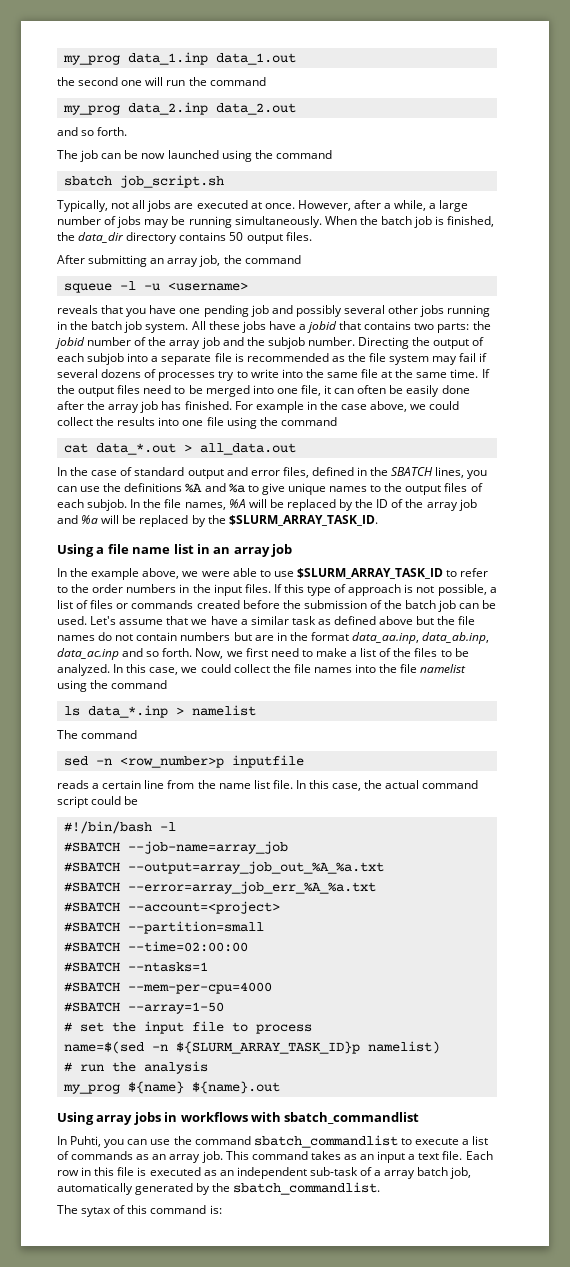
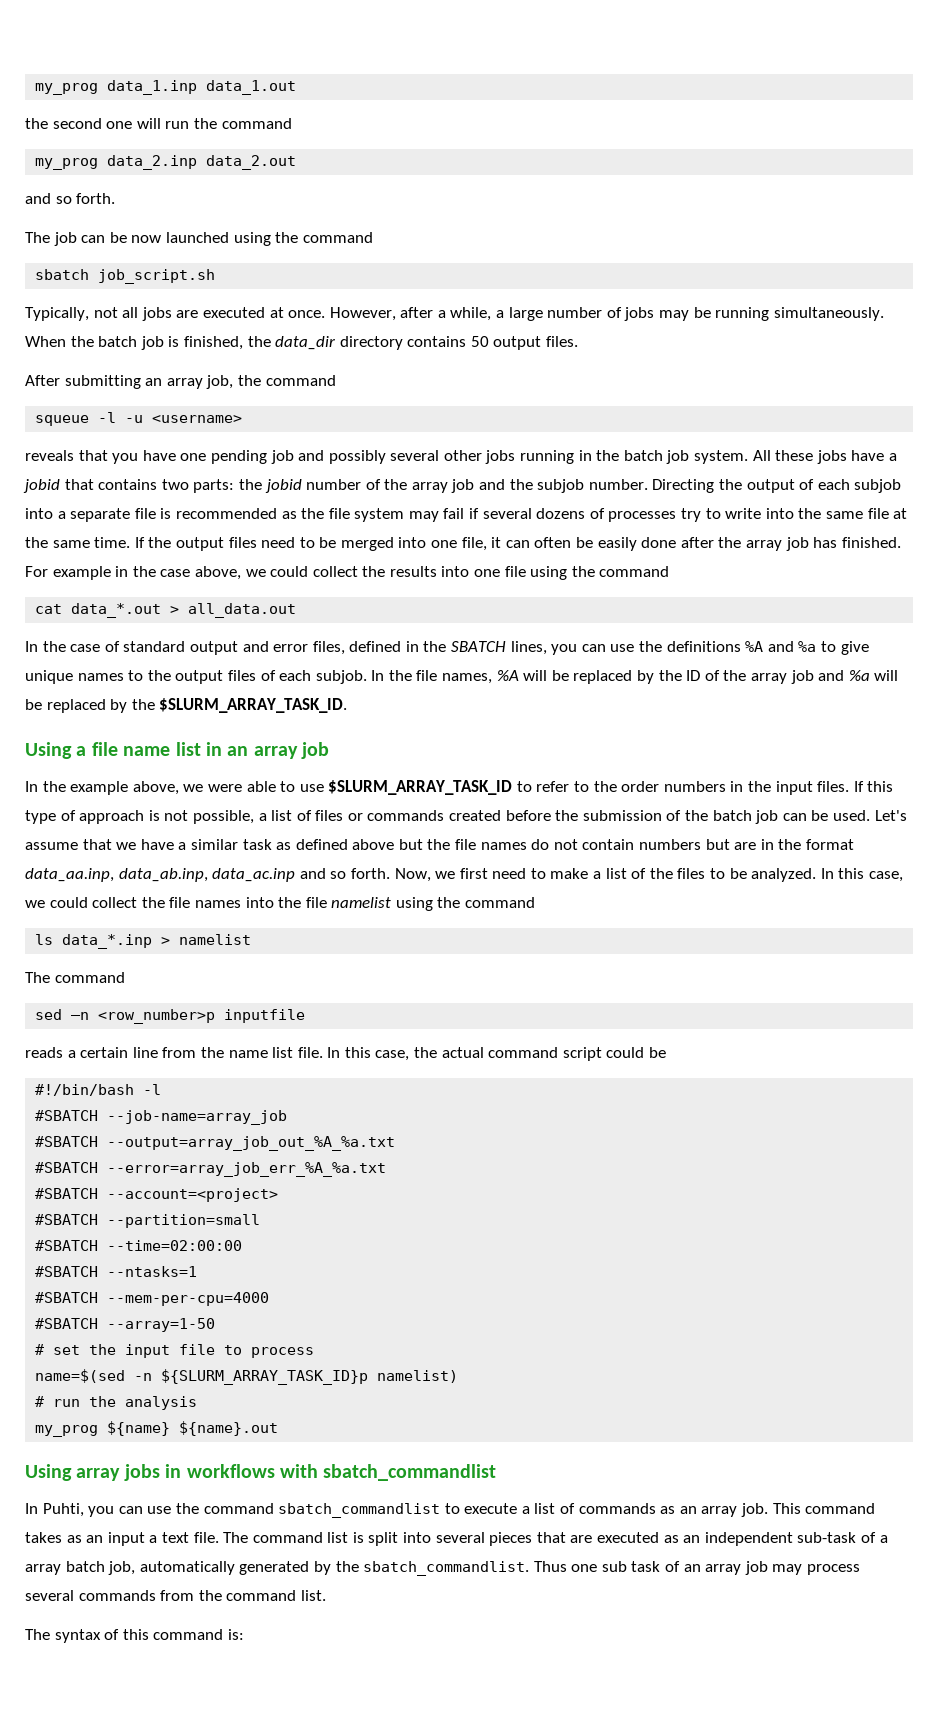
[465,1151,493,1160] [57,1167,147,1176] Each row in this file is -> [223,1532,593,1546] The command list is split into several pieces that are
[57,1205,112,1217] // The sytax -> [533,1561,861,1575] [25,1590,326,1601] [25,1629,101,1643] Thus one sub task of an array job may process several commands from the command list. // The syntax

